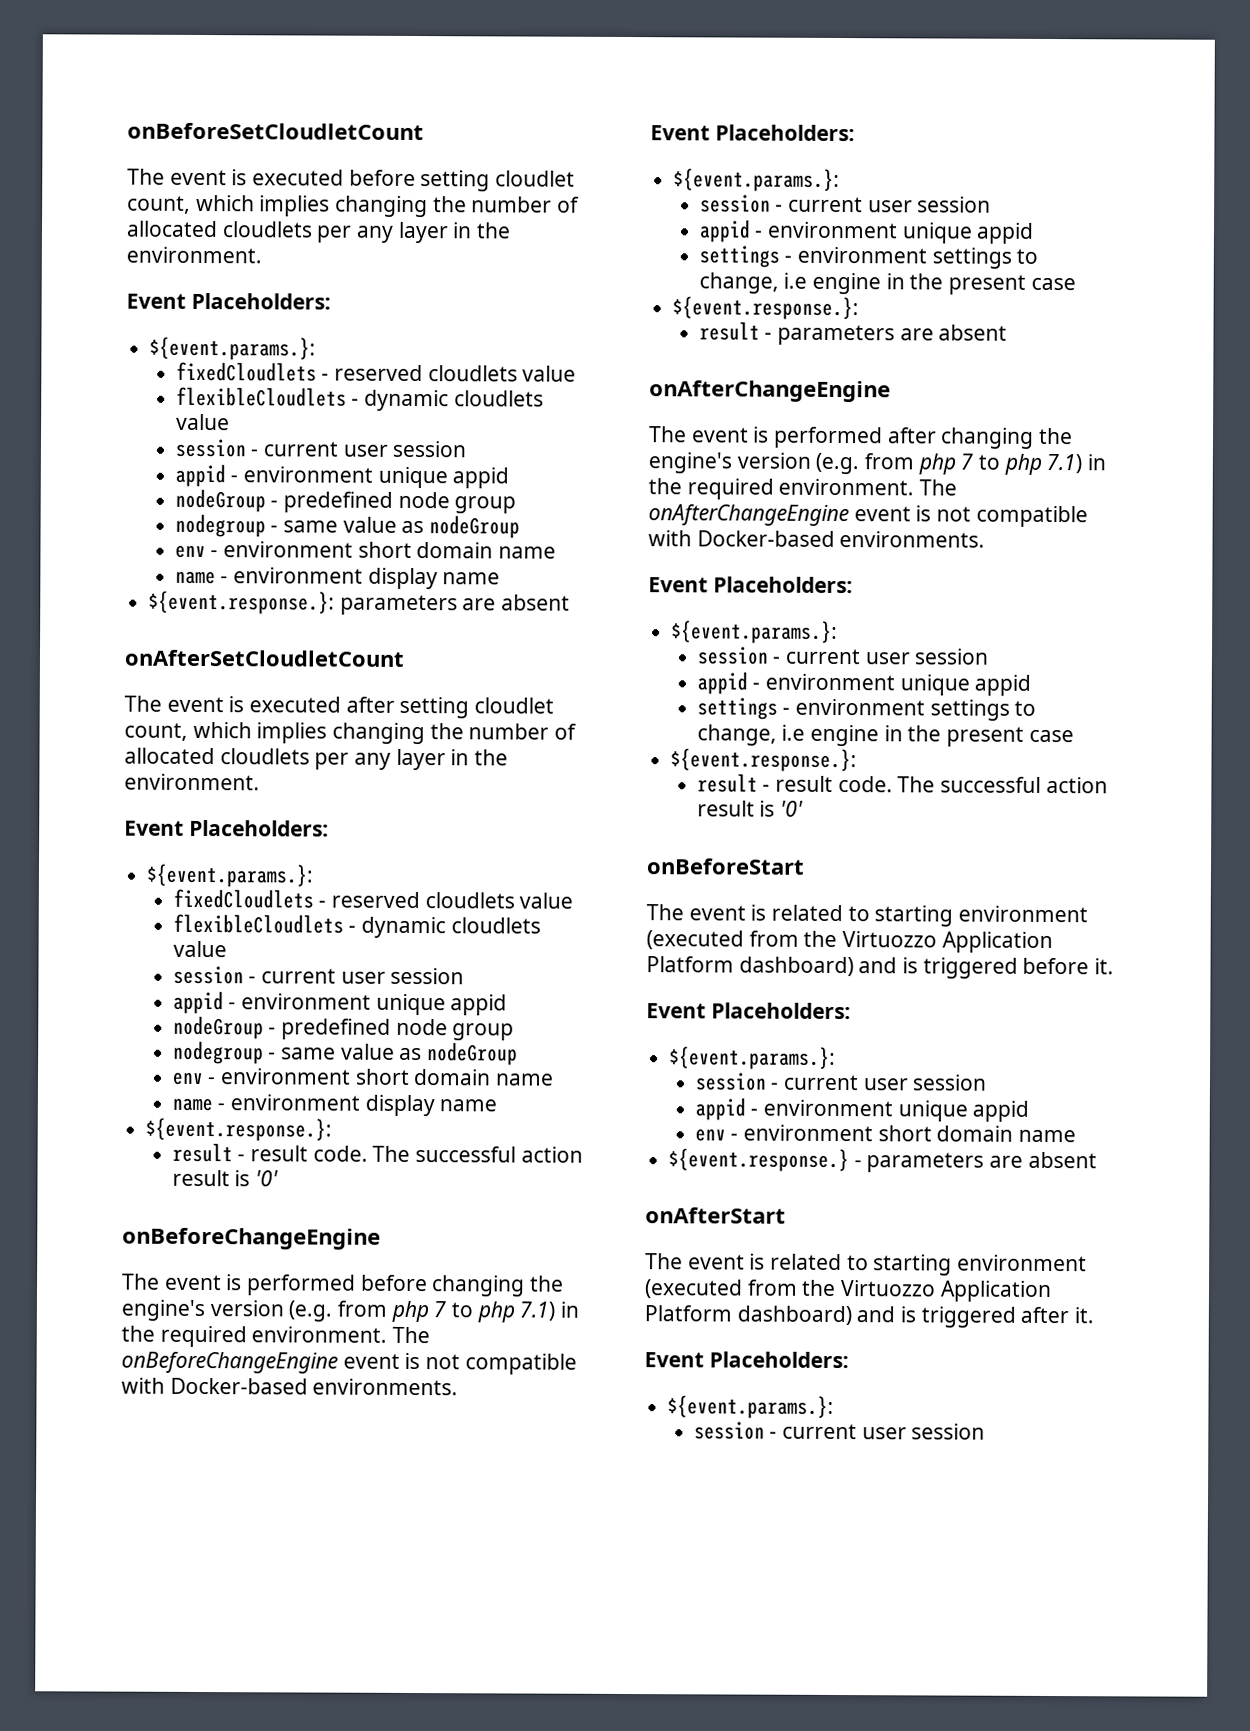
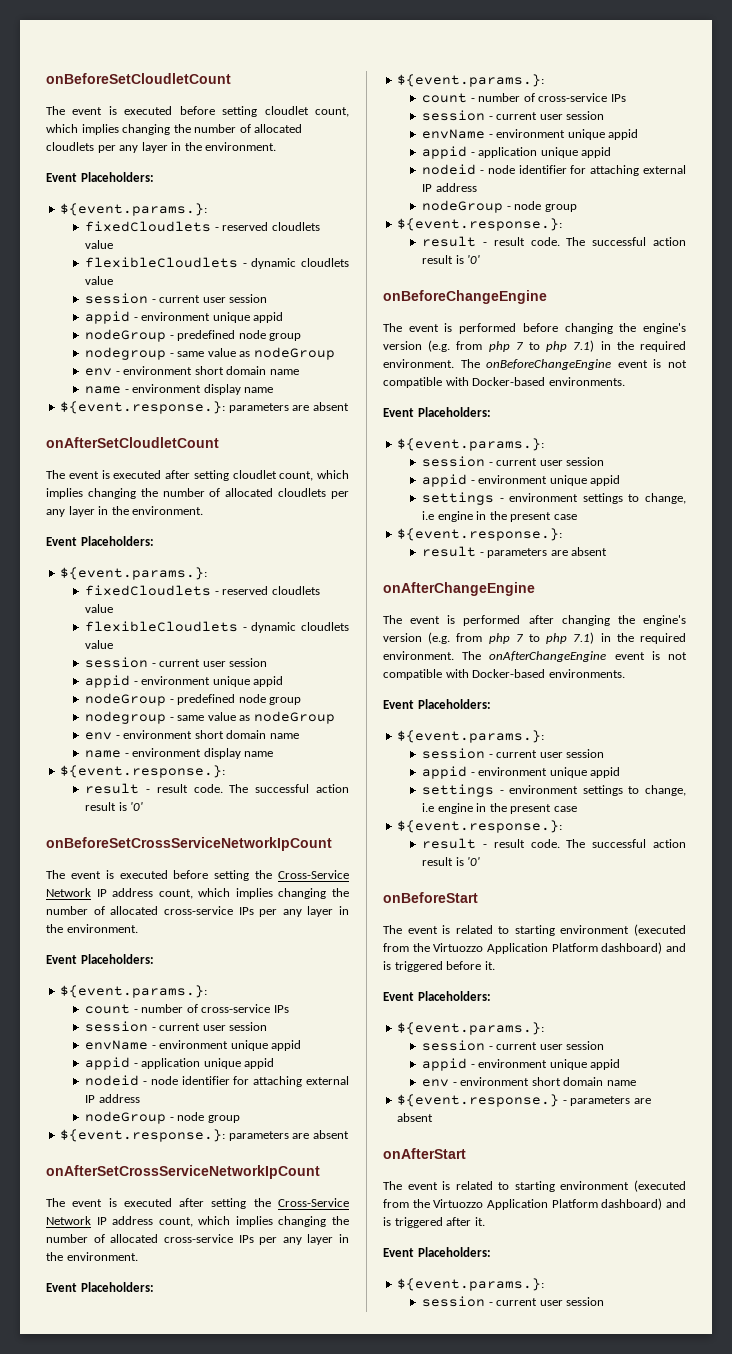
(280, 1178) none -> [46,837,332,851] [46,870,349,881] [46,888,349,899] [46,906,349,917] [46,924,138,933] [46,954,154,964] [60,985,208,998] [85,1004,289,1014] [85,1021,268,1032] [85,1040,302,1051] [85,1057,275,1070] [85,1075,349,1087] [85,1094,140,1103] [85,1111,240,1124] [60,1129,349,1142] [46,1165,320,1179] [46,1198,349,1209] [46,1216,349,1227] [46,1234,349,1245] [46,1252,138,1261] [46,1282,154,1292] [397,74,545,87] [422,93,626,103] [422,110,605,121] [422,129,639,140] [422,146,612,159] [422,164,686,176] [422,183,477,192] [422,200,577,213] [397,218,563,231] [422,236,686,247] [422,255,481,264] // onBeforeSetCrossServiceNetworkIpCount // The event is executed before setting the Cross-Service Network IP address count, which implies changing the number of allocated cross-service IPs per any layer in the environment. // Event Placeholders: // ${event.params.}: // count - number of cross-service IPs // session - current user session // envName - environment unique appid // appid - application unique appid // nodeid - node identifier for attaching external IP address // nodeGroup - node group // ${event.response.}: parameters are absent // onAfterSetCrossServiceNetworkIpCount // The event is executed after setting the Cross-Service Network IP address count, which implies changing the number of allocated cross-service IPs per any layer in the environment. // Event Placeholders: // ${event.params.}: // count - number of cross-service IPs // session - current user session // envName - environment unique appid // appid - application unique appid // nodeid - node identifier for attaching external IP address // nodeGroup - node group // ${event.response.}: // result - result code. The successful action result is '0'

